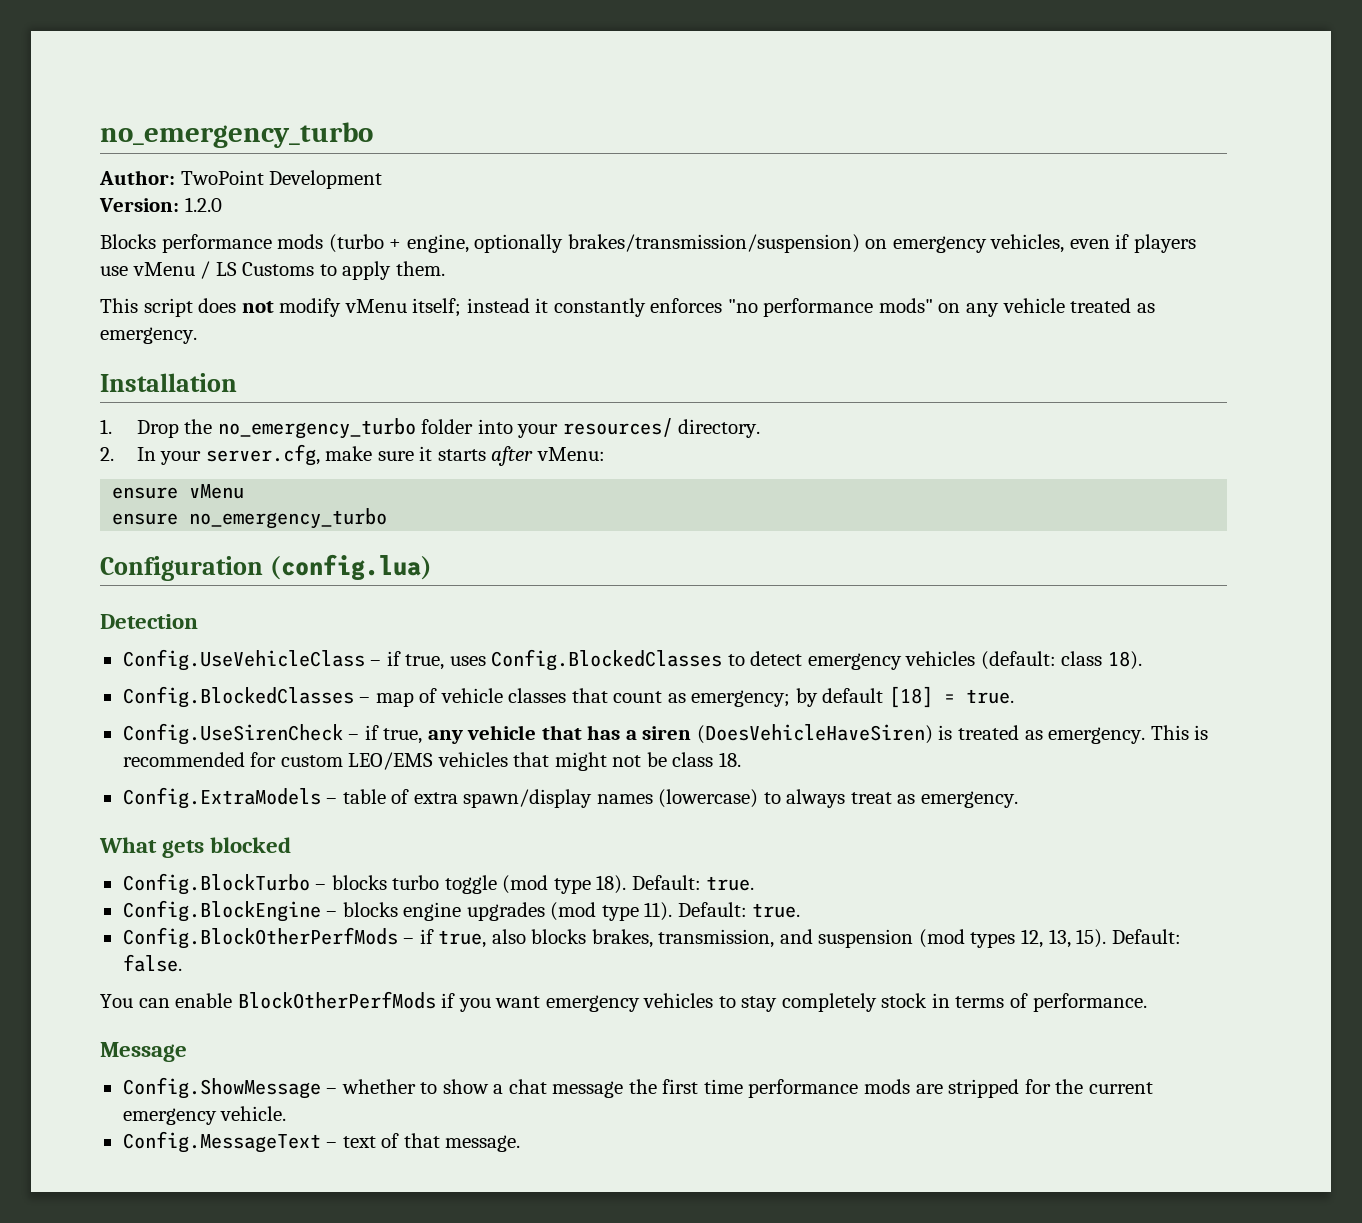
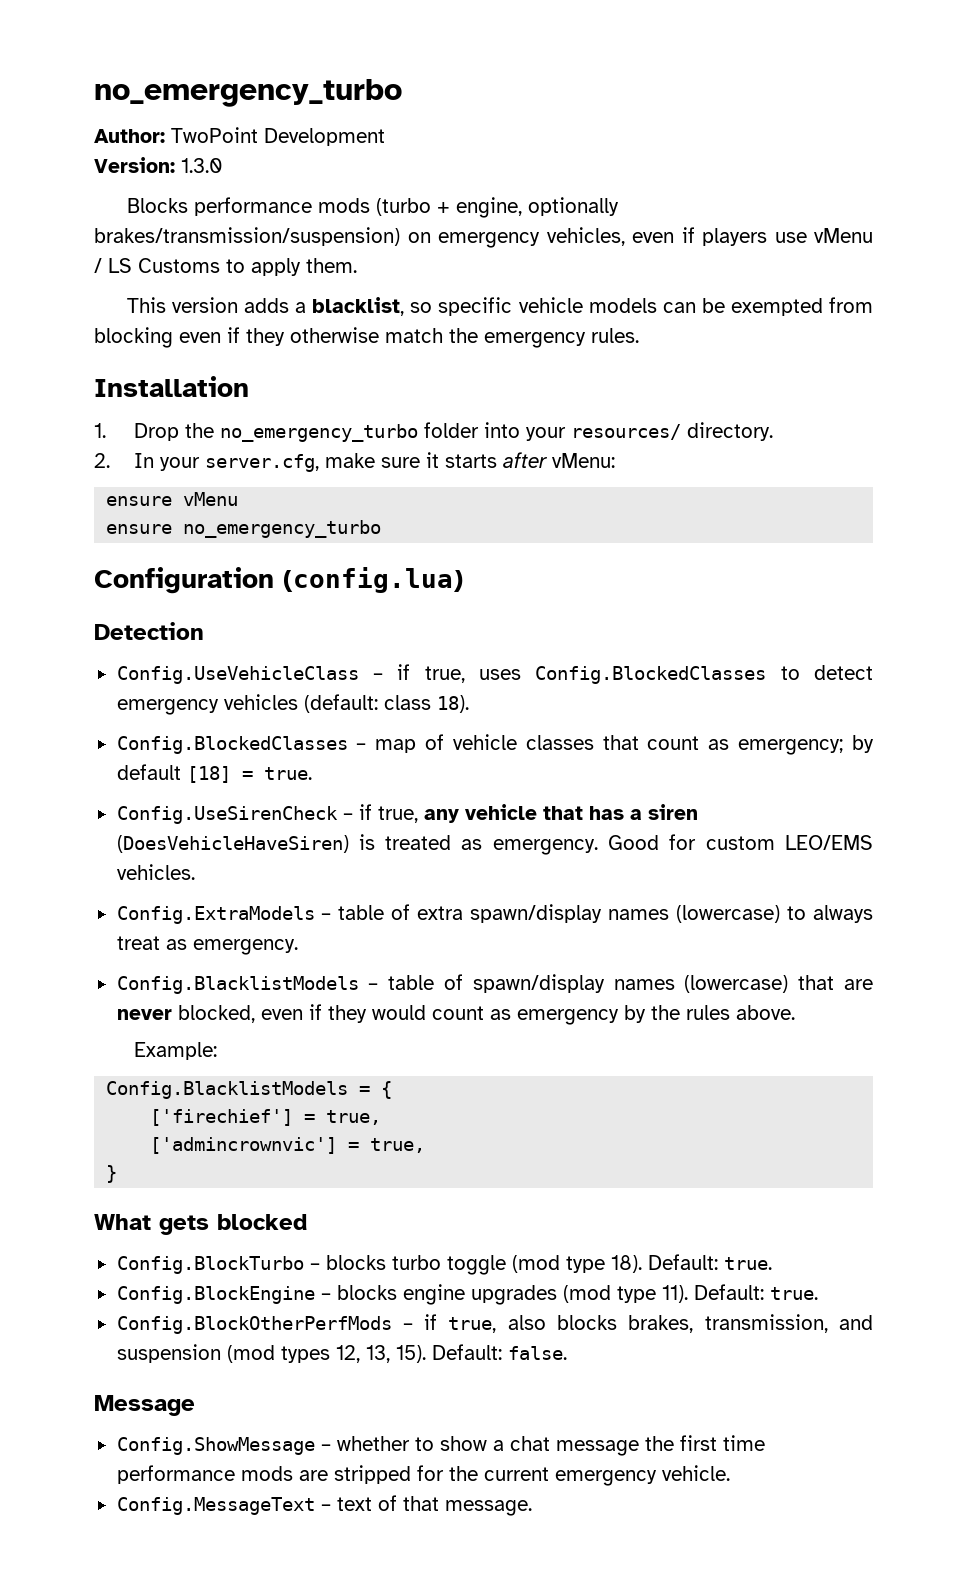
[184,197,222,212] 1.2.0 -> [181,158,223,173] 1.3.0
[143,298,1155,317] [100,327,197,344] script does not modify vMenu itself; instead it constantly enforces "no performance mods" on any vehicle treated as emergency. -> [171,297,873,316] [94,327,639,348] version adds a blacklist, so specific vehicle models can be exempted from blocking even if they otherwise match the emergency rules.
[1150,725,1209,740] [122,752,741,771] This is recommended for custom LEO/EMS vehicles that might not be class 18. -> [608,834,873,850] [116,864,195,880] Good for custom LEO/EMS vehicles.
(1018, 799) none -> [116,974,873,994] [116,1004,795,1025] [133,1042,217,1060] [106,1081,393,1099] [150,1109,382,1126] [150,1137,426,1154] [106,1165,118,1183] // Config.BlacklistModels – table of spawn/display names (lowercase) that are never blocked, even if they would count as emergency by the rules above. // Example: // Config.BlacklistModels = { // ['firechief'] = true, // ['admincrownvic'] = true, // }
[100,991,1147,1012] // You can enable BlockOtherPerfMods if you want emergency vehicles to stay completely stock in terms of performance. -> (567, 1353) none

